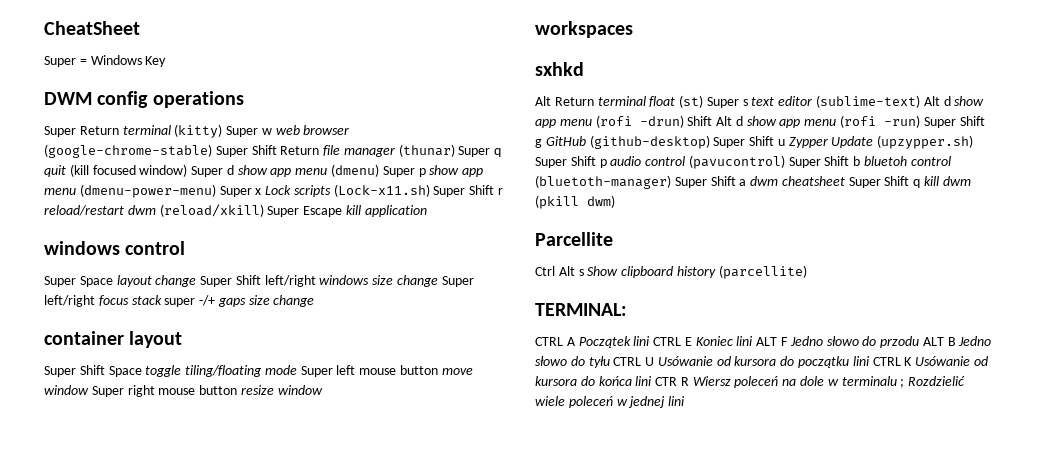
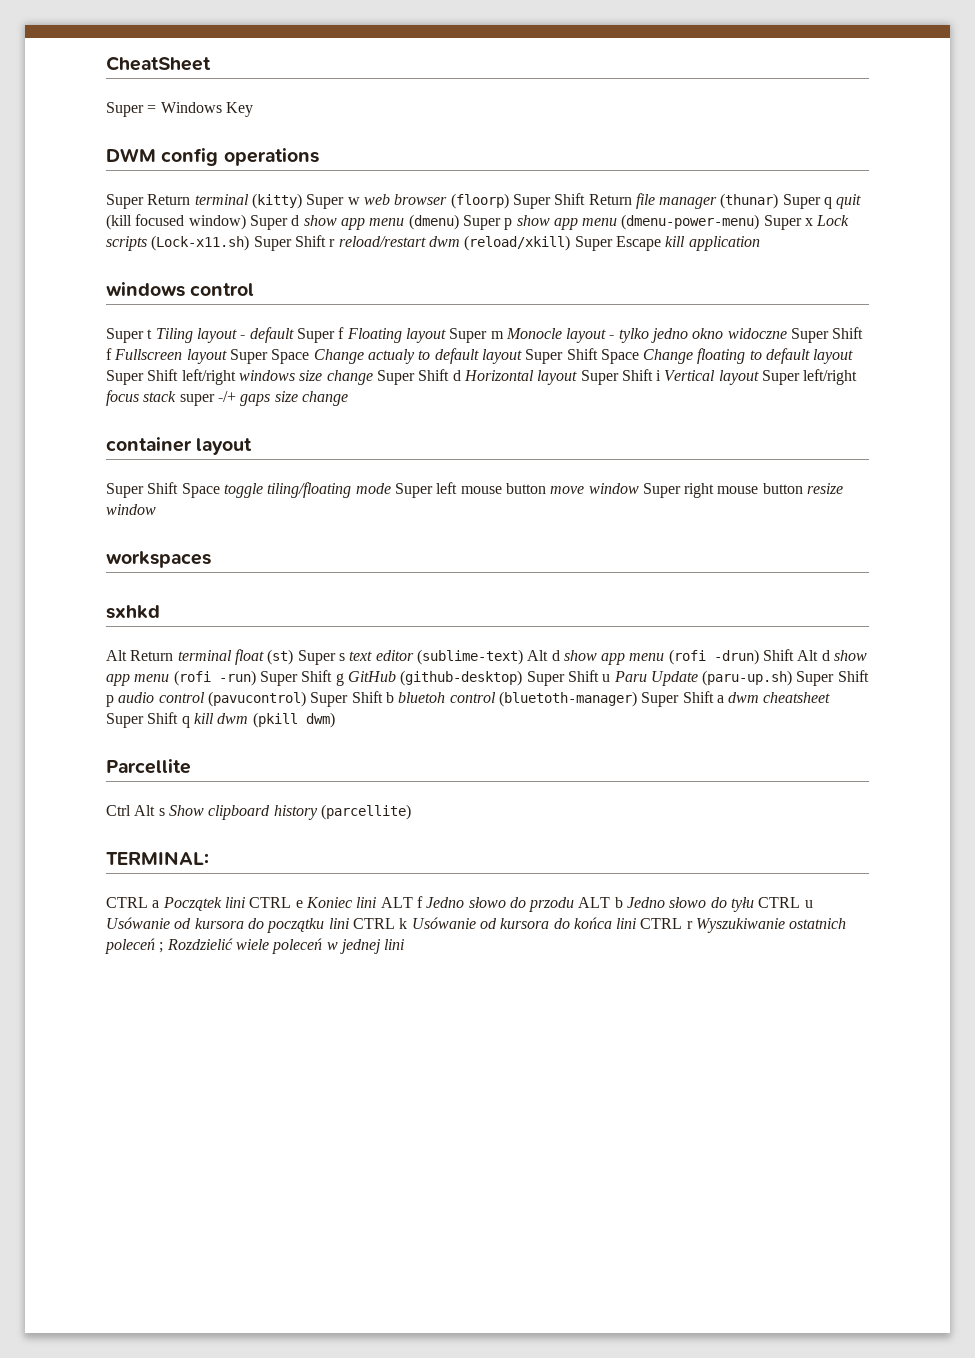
[44,144,212,158] (google-chrome-stable) -> [450,193,509,209] (floorp)
[79,275,197,287] Space layout change -> [147,327,864,343] [106,348,854,364] t Tiling layout - default Super f Floating layout Super m Monocle layout - tylko jedno okno widoczne Super Shift f Fullscreen layout Super Space Change actualy to default layout Super Shift Space Change floating to default layout
(474, 281) none -> [418,369,801,385] Shift d Horizontal layout Super Shift i Vertical layout Super
[788,135,974,149] Zypper Update (upzypper.sh) -> [613,670,793,686] Paru Update (paru-up.sh)
[566,337,576,346] A -> [152,900,160,908] a
[684,337,692,346] E -> [295,900,303,908] e
[781,337,789,346] F -> [416,896,423,908] f
[947,337,956,346] B -> [614,897,623,908] b
[645,357,655,366] U -> [804,900,813,908] u
[904,357,913,366] K -> [399,918,408,929] k
[655,376,897,388] CTR R Wiersz poleceń na dole w terminalu -> [640,918,847,933] [105,938,155,954] CTRL r Wyszukiwanie ostatnich poleceń

